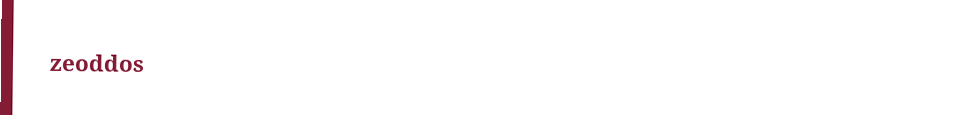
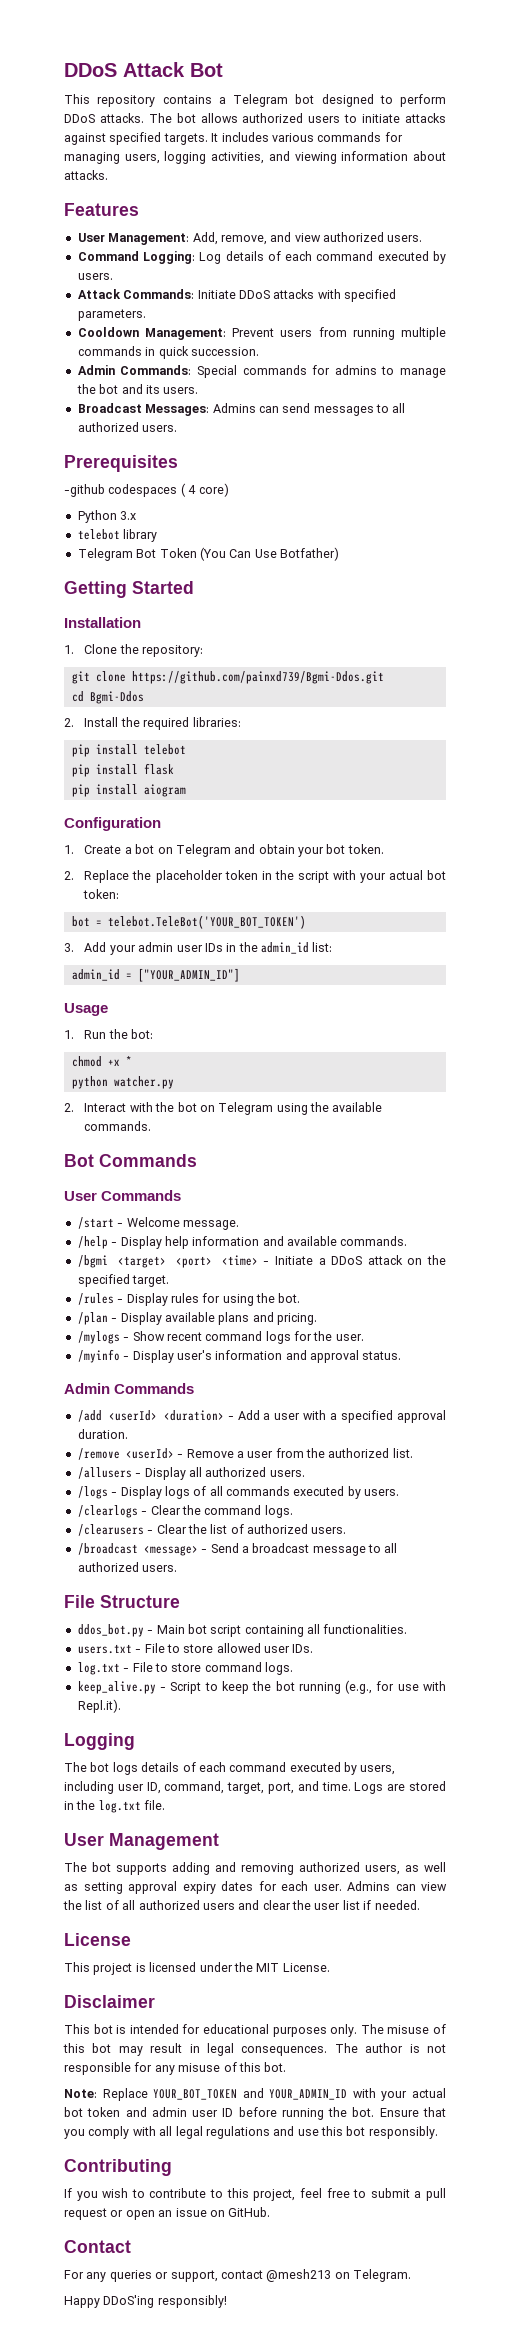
[49,53,145,72] zeoddos -> [64,62,223,77] [64,94,446,107] [64,113,447,123] [64,132,403,145] [64,151,447,164] [64,170,108,180] [64,203,139,216] [77,232,423,245] [77,251,446,264] [77,273,113,280] [77,289,396,302] [77,309,146,321] [77,327,446,340] [77,346,259,359] [77,365,446,378] [76,384,199,394] [77,403,406,416] [77,422,178,432] [64,455,178,472] [64,483,229,497] [77,510,137,523] [77,529,158,542] [77,547,339,561] [64,581,194,598] [64,617,141,628] [64,644,204,657] [71,671,384,684] [71,691,144,704] [64,717,241,730] [71,744,186,757] [71,763,174,777] [71,784,186,797] [64,817,161,831] [64,844,384,857] [64,870,446,883] [83,889,120,899] [71,915,306,929] [64,942,333,955] [71,968,240,982] [64,1003,108,1016] [64,1029,154,1039] [71,1056,132,1067] [71,1076,174,1089] [64,1102,383,1115] [84,1121,152,1131] [64,1154,197,1167] [64,1190,182,1201] [77,1217,239,1230] [77,1236,408,1249] [77,1255,446,1268] [77,1274,170,1287] [77,1293,301,1306] [77,1312,317,1325] [77,1331,364,1344] [77,1349,402,1363] [64,1383,195,1394] [77,1410,446,1423] [77,1429,128,1439] [77,1448,413,1460] [77,1467,305,1480] [77,1486,400,1499] [77,1505,293,1518] [77,1524,347,1536] [77,1543,398,1556] [77,1562,178,1572] [64,1595,180,1608] [77,1624,408,1637] [77,1643,314,1654] [77,1662,293,1675] [77,1680,446,1694] [77,1699,121,1713] [64,1733,135,1750] [64,1762,396,1775] [64,1781,447,1794] [64,1800,166,1813] [64,1833,219,1850] [64,1862,446,1875] [64,1881,447,1894] [63,1900,420,1910] [64,1933,131,1946] [64,1962,330,1975] [64,1995,155,2008] [64,2024,447,2037] [63,2043,446,2056] [64,2062,287,2075] [64,2088,446,2101] [64,2107,446,2120] [64,2126,438,2139] [64,2159,172,2176] [64,2188,447,2201] [64,2207,271,2220] [64,2240,131,2253] [64,2269,411,2282] [64,2295,227,2308] DDoS Attack Bot // This repository contains a Telegram bot designed to perform DDoS attacks. The bot allows authorized users to initiate attacks against specified targets. It includes various commands for managing users, logging activities, and viewing information about attacks. // Features // User Management: Add, remove, and view authorized users. // Command Logging: Log details of each command executed by users. // Attack Commands: Initiate DDoS attacks with specified parameters. // Cooldown Management: Prevent users from running multiple commands in quick succession. // Admin Commands: Special commands for admins to manage the bot and its users. // Broadcast Messages: Admins can send messages to all authorized users. // Prerequisites // -github codespaces ( 4 core) // Python 3.x // telebot library // Telegram Bot Token (You Can Use Botfather) // Getting Started // Installation // 1. Clone the repository: // git clone https://github.com/painxd739/Bgmi-Ddos.git // cd Bgmi-Ddos // 2. Install the required libraries: // pip install telebot // pip install flask // pip install aiogram // Configuration // 1. Create a bot on Telegram and obtain your bot token. // 2. Replace the placeholder token in the script with your actual bot token: // bot = telebot.TeleBot('YOUR_BOT_TOKEN') // 3. Add your admin user IDs in the admin_id list: // admin_id = ["YOUR_ADMIN_ID"] // Usage // 1. Run the bot: // chmod +x * // python watcher.py // 2. Interact with the bot on Telegram using the available commands. // Bot Commands // User Commands // /start - Welcome message. // /help - Display help information and available commands. // /bgmi <target> <port> <time> - Initiate a DDoS attack on the specified target. // /rules - Display rules for using the bot. // /plan - Display available plans and pricing. // /mylogs - Show recent command logs for the user. // /myinfo - Display user's information and approval status. // Admin Commands // /add <userId> <duration> - Add a user with a specified approval duration. // /remove <userId> - Remove a user from the authorized list. // /allusers - Display all authorized users. // /logs - Display logs of all commands executed by users. // /clearlogs - Clear the command logs. // /clearusers - Clear the list of authorized users. // /broadcast <message> - Send a broadcast message to all authorized users. // File Structure // ddos_bot.py - Main bot script containing all functionalities. // users.txt - File to store allowed user IDs. // log.txt - File to store command logs. // keep_alive.py - Script to keep the bot running (e.g., for use with Repl.it). // Logging // The bot logs details of each command executed by users, including user ID, command, target, port, and time. Logs are stored in the log.txt file. // User Management // The bot supports adding and removing authorized users, as well as setting approval expiry dates for each user. Admins can view the list of all authorized users and clear the user list if needed. // License // This project is licensed under the MIT License. // Disclaimer // This bot is intended for educational purposes only. The misuse of this bot may result in legal consequences. The author is not responsible for any misuse of this bot. // Note: Replace YOUR_BOT_TOKEN and YOUR_ADMIN_ID with your actual bot token and admin user ID before running the bot. Ensure that you comply with all legal regulations and use this bot responsibly. // Contributing // If you wish to contribute to this project, feel free to submit a pull request or open an issue on GitHub. // Contact // For any queries or support, contact @mesh213 on Telegram. // Happy DDoS'ing responsibly!

